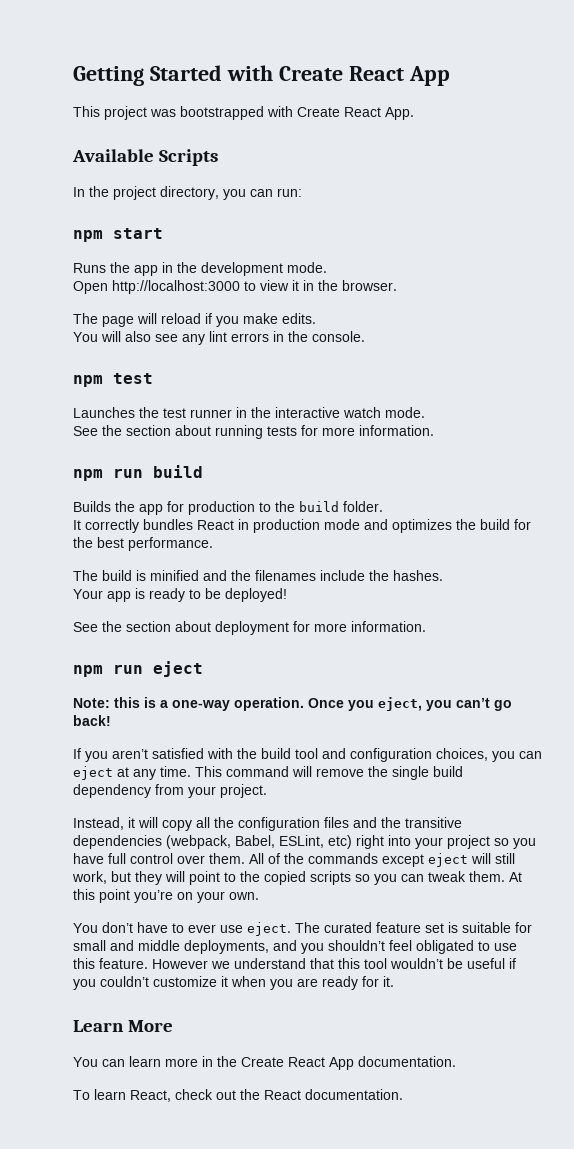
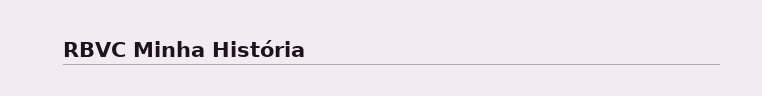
[73,65,450,86] [73,106,414,120] [72,149,219,166] [73,186,302,200] [73,228,163,242] [73,262,327,276] [73,280,397,294] [73,313,316,327] [73,331,365,345] [73,373,153,387] [73,407,425,418] [73,425,434,439] [73,465,203,481] [73,501,383,515] [73,519,531,533] [73,537,213,551] [73,570,443,581] [73,588,287,602] [73,621,426,635] [73,661,203,677] [73,697,512,711] [73,715,111,726] [73,748,542,762] [73,766,463,780] [73,784,267,798] [73,817,462,831] [73,835,536,849] [73,853,515,867] [72,871,522,885] [73,889,259,903] [73,922,532,936] [73,940,517,954] [73,958,516,969] [73,976,394,990] [73,1020,174,1032] [73,1056,456,1070] [73,1089,403,1102] Getting Started with Create React App // This project was bootstrapped with Create React App. // Available Scripts // In the project directory, you can run: // npm start // Runs the app in the development mode. // Open http://localhost:3000 to view it in the browser. // The page will reload if you make edits. // You will also see any lint errors in the console. // npm test // Launches the test runner in the interactive watch mode. // See the section about running tests for more information. // npm run build // Builds the app for production to the build folder. // It correctly bundles React in production mode and optimizes the build for the best performance. // The build is minified and the filenames include the hashes. // Your app is ready to be deployed! // See the section about deployment for more information. // npm run eject // Note: this is a one-way operation. Once you eject, you can’t go back! // If you aren’t satisfied with the build tool and configuration choices, you can eject at any time. This command will remove the single build dependency from your project. // Instead, it will copy all the configuration files and the transitive dependencies (webpack, Babel, ESLint, etc) right into your project so you have full control over them. All of the commands except eject will still work, but they will point to the copied scripts so you can tweak them. At this point you’re on your own. // You don’t have to ever use eject. The curated feature set is suitable for small and middle deployments, and you shouldn’t feel obligated to use this feature. However we understand that this tool wouldn’t be useful if you couldn’t customize it when you are ready for it. // Learn More // You can learn more in the Create React App documentation. // To learn React, check out the React documentation. -> [63,40,305,57] RBVC Minha História

